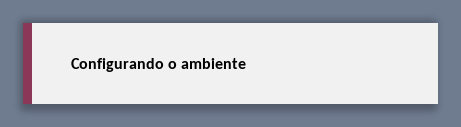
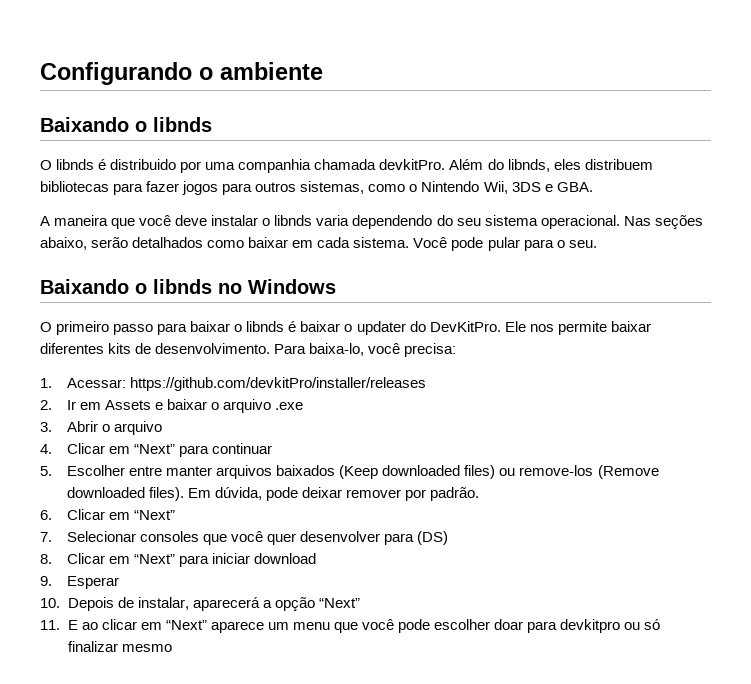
(247, 63) none -> [40,117,212,132] [40,159,653,173] [40,181,593,195] [40,215,703,229] [40,237,597,251] [40,279,336,294] [40,321,651,335] [40,343,457,357] [40,377,427,391] [40,399,304,413] [40,421,163,435] [40,443,273,457] [40,465,659,479] [67,487,480,501] [40,509,176,520] [40,531,449,545] [40,553,317,567] [40,576,120,589] [40,597,360,611] [40,619,661,633] [67,641,172,652] // Baixando o libnds // O libnds é distribuido por uma companhia chamada devkitPro. Além do libnds, eles distribuem bibliotecas para fazer jogos para outros sistemas, como o Nintendo Wii, 3DS e GBA. // A maneira que você deve instalar o libnds varia dependendo do seu sistema operacional. Nas seções abaixo, serão detalhados como baixar em cada sistema. Você pode pular para o seu. // Baixando o libnds no Windows // O primeiro passo para baixar o libnds é baixar o updater do DevKitPro. Ele nos permite baixar diferentes kits de desenvolvimento. Para baixa-lo, você precisa: // 1. Acessar: https://github.com/devkitPro/installer/releases // 2. Ir em Assets e baixar o arquivo .exe // 3. Abrir o arquivo // 4. Clicar em “Next” para continuar // 5. Escolher entre manter arquivos baixados (Keep downloaded files) ou remove-los (Remove downloaded files). Em dúvida, pode deixar remover por padrão. // 6. Clicar em “Next” // 7. Selecionar consoles que você quer desenvolver para (DS) // 8. Clicar em “Next” para iniciar download // 9. Esperar // 10. Depois de instalar, aparecerá a opção “Next” // 11. E ao clicar em “Next” aparece um menu que você pode escolher doar para devkitpro ou só finalizar mesmo

